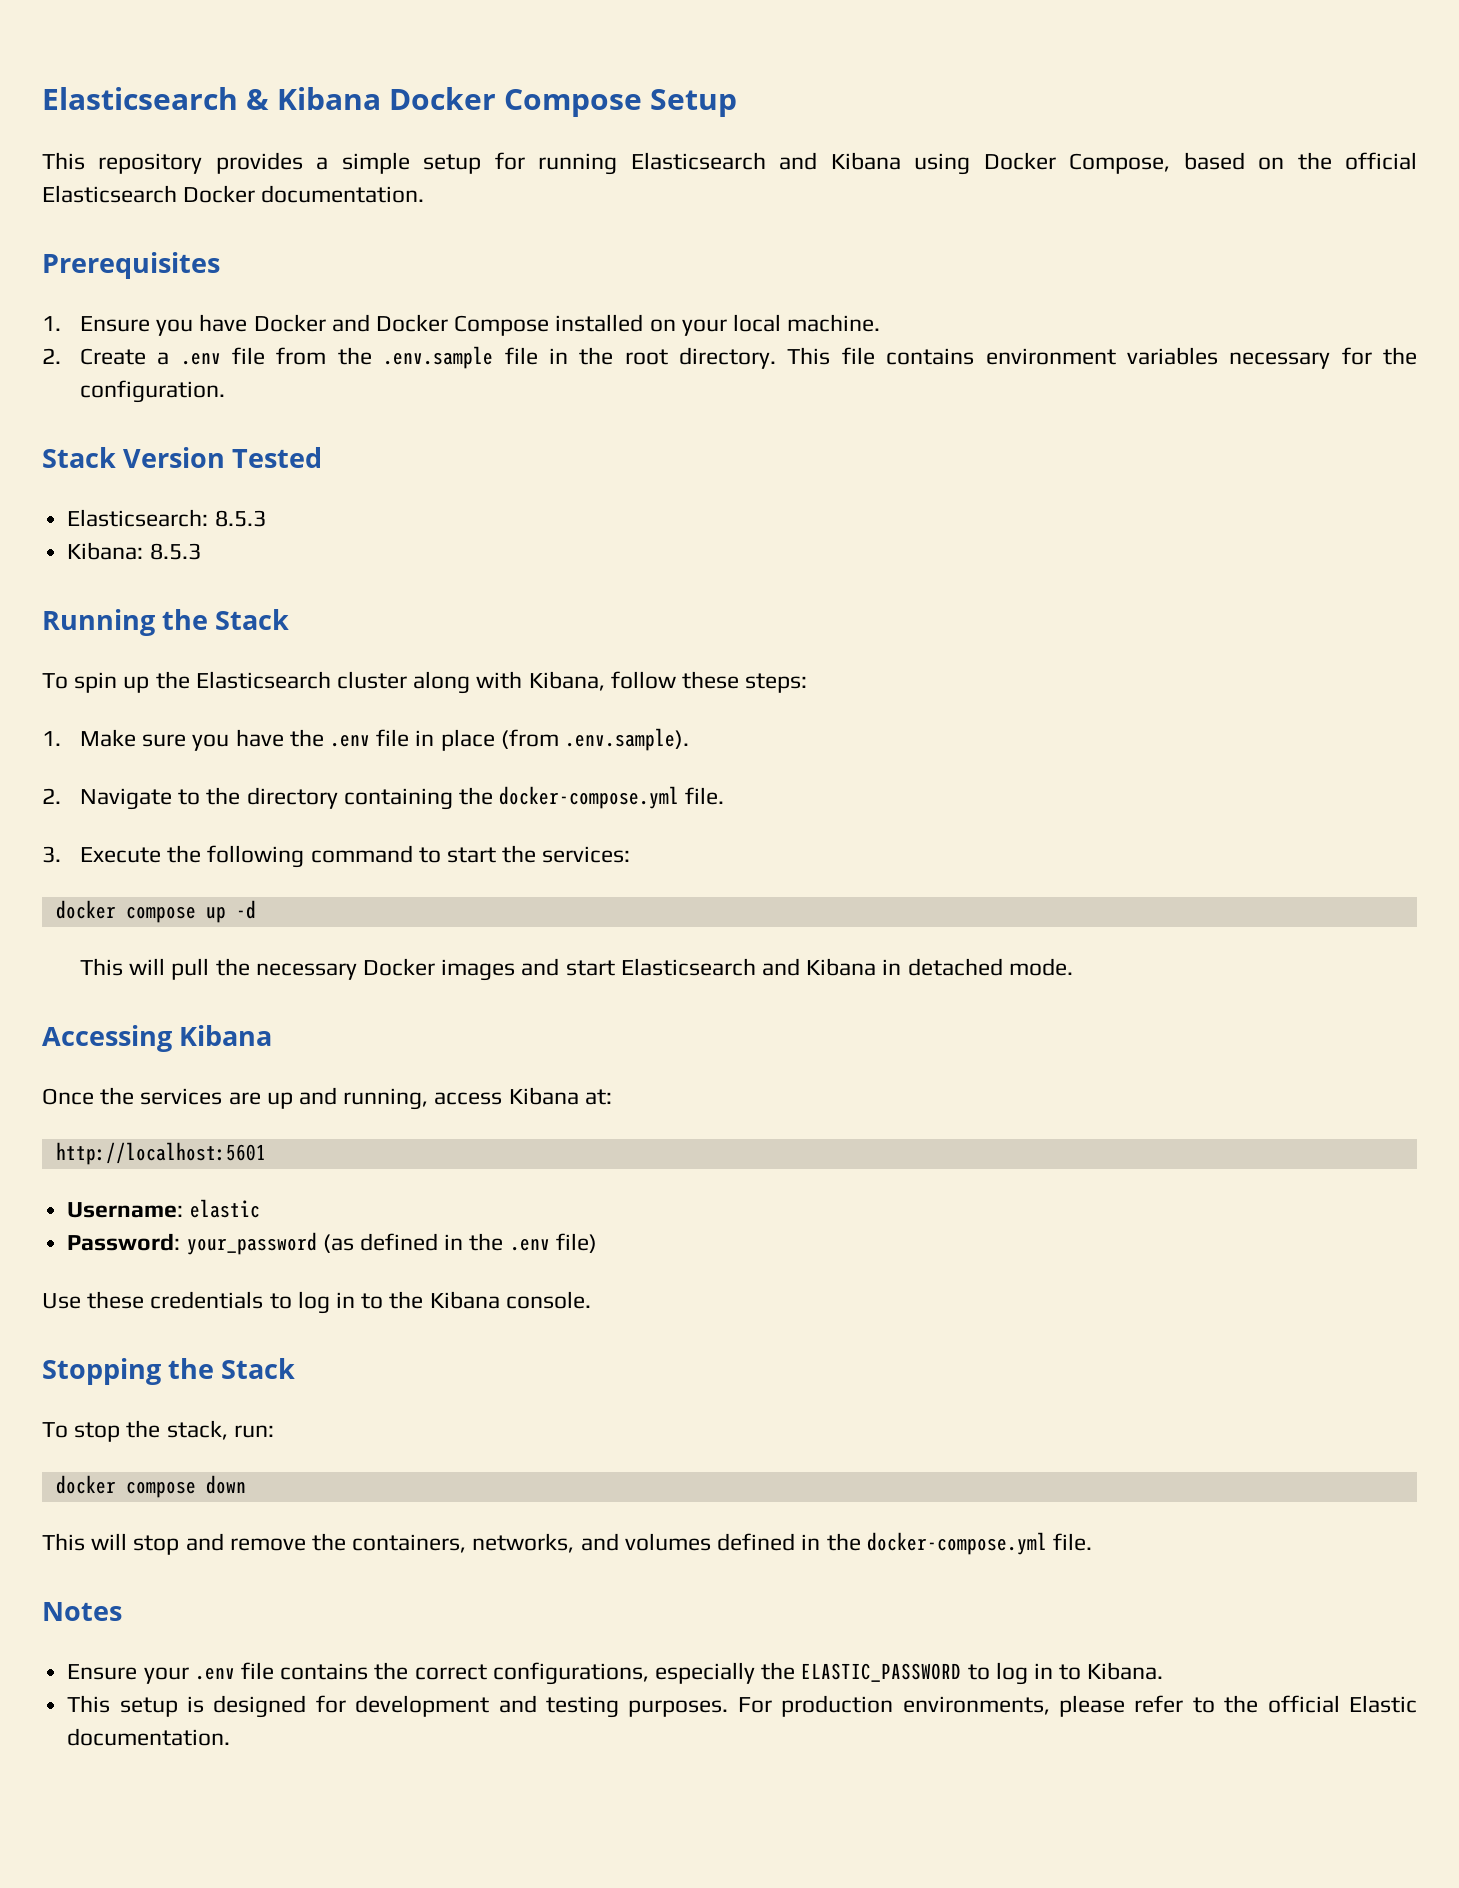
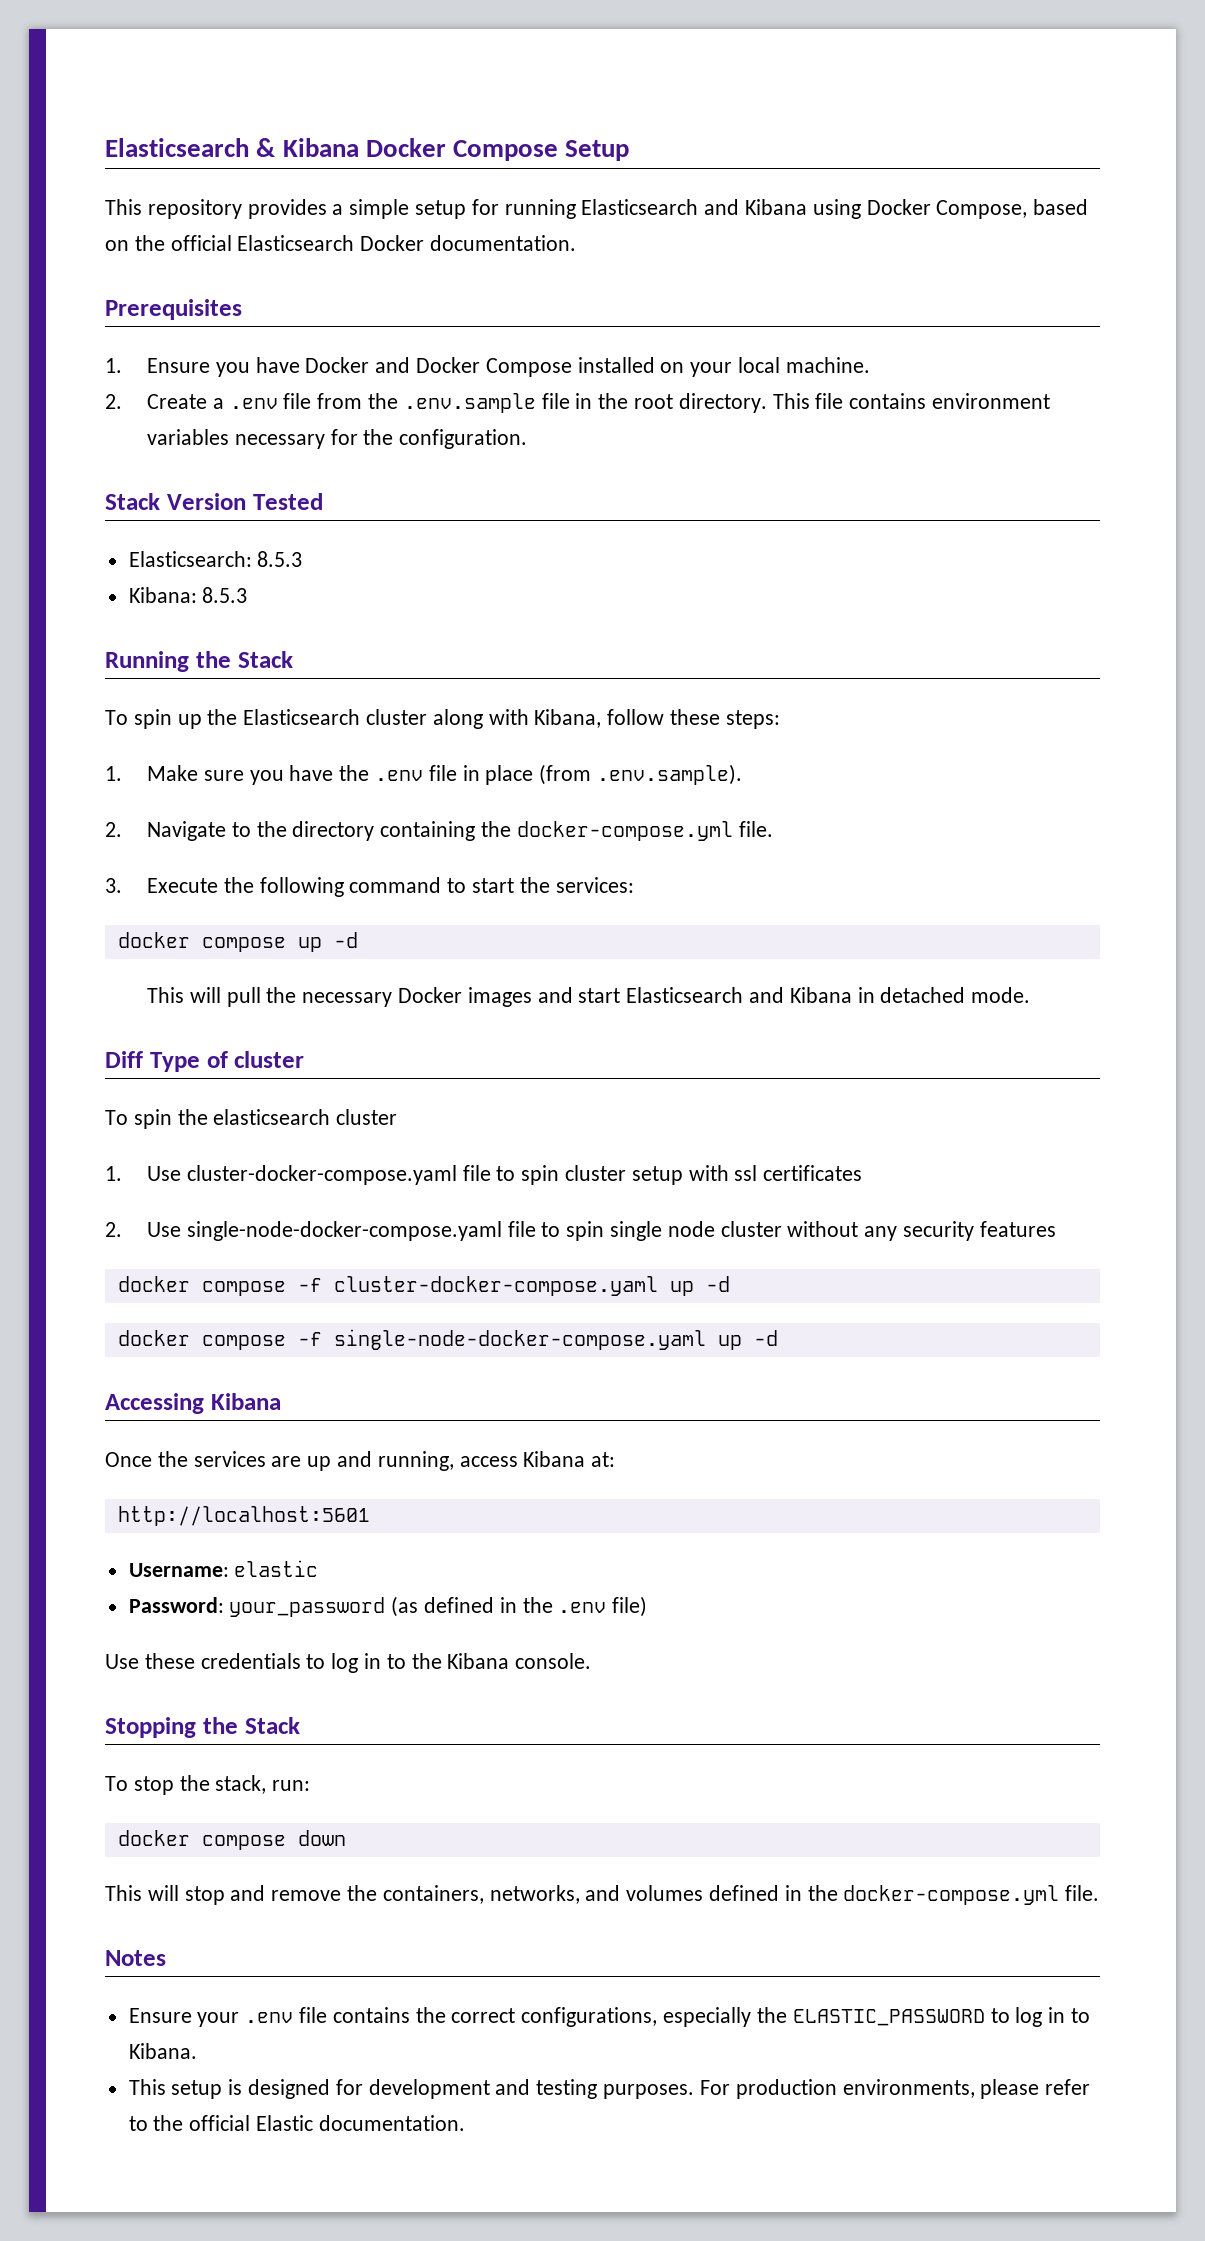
(1073, 967) none -> [105,1051,305,1072] [105,1109,398,1129] [105,1165,863,1185] [105,1221,1056,1241] [117,1276,730,1296] [117,1329,778,1350] // Diff Type of cluster // To spin the elasticsearch cluster // 1. Use cluster-docker-compose.yaml file to spin cluster setup with ssl certificates // 2. Use single-node-docker-compose.yaml file to spin single node cluster without any security features // docker compose -f cluster-docker-compose.yaml up -d // docker compose -f single-node-docker-compose.yaml up -d

